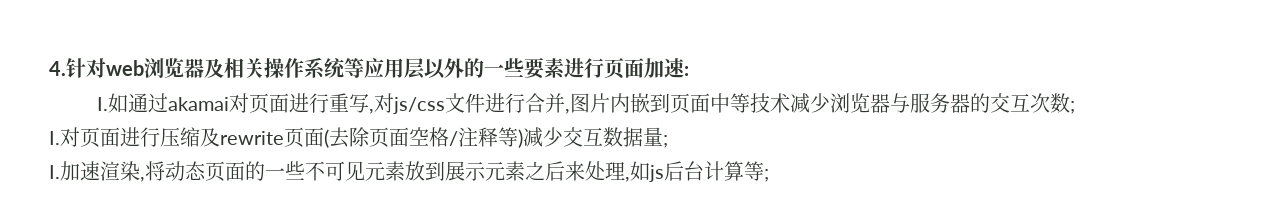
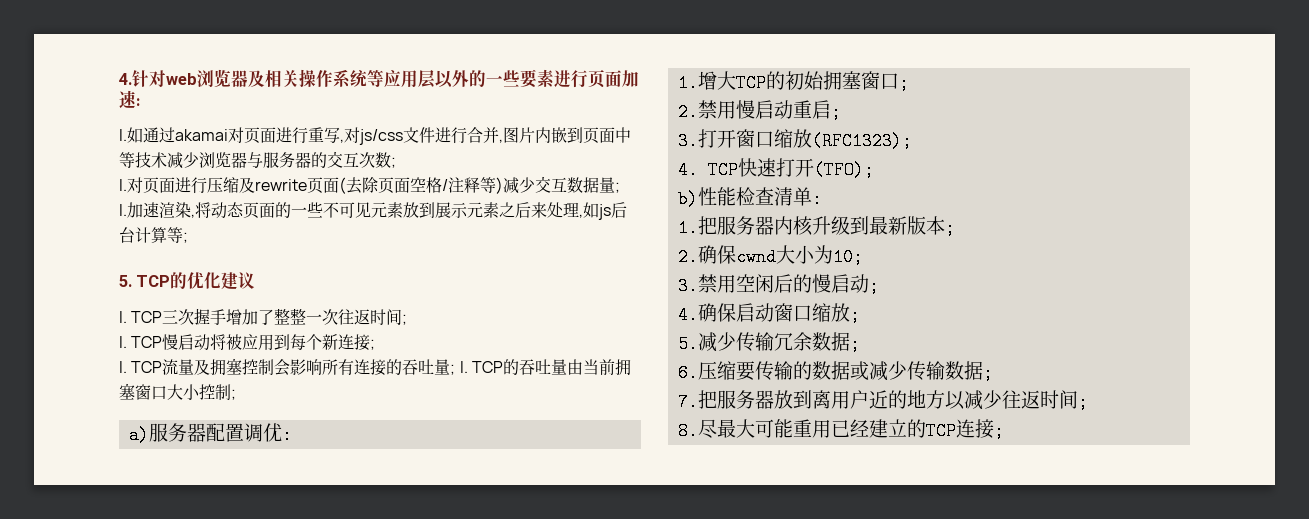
(769, 175) none -> [119,272,256,290] [119,308,408,325] [119,334,376,351] [119,358,631,376] [119,383,236,400] [128,423,292,444] [677,71,909,92] [677,100,841,121] [677,129,912,150] [677,158,874,179] [677,187,822,208] [677,216,955,237] [677,245,863,266] [677,274,879,295] [677,303,860,324] [677,332,860,353] [677,361,993,382] [677,390,1088,411] [677,419,1004,440] // 5. TCP的优化建议 // I. TCP三次握手增加了整整一次往返时间; // I. TCP慢启动将被应用到每个新连接; // I. TCP流量及拥塞控制会影响所有连接的吞吐量; I. TCP的吞吐量由当前拥塞窗口大小控制; // a)服务器配置调优: // 1.增大TCP的初始拥塞窗口; // 2.禁用慢启动重启; // 3.打开窗口缩放(RFC1323); // 4. TCP快速打开(TFO); // b)性能检查清单: // 1.把服务器内核升级到最新版本; // 2.确保cwnd大小为10; // 3.禁用空闲后的慢启动; // 4.确保启动窗口缩放; // 5.减少传输冗余数据; // 6.压缩要传输的数据或减少传输数据; // 7.把服务器放到离用户近的地方以减少往返时间; // 8.尽最大可能重用已经建立的TCP连接;

